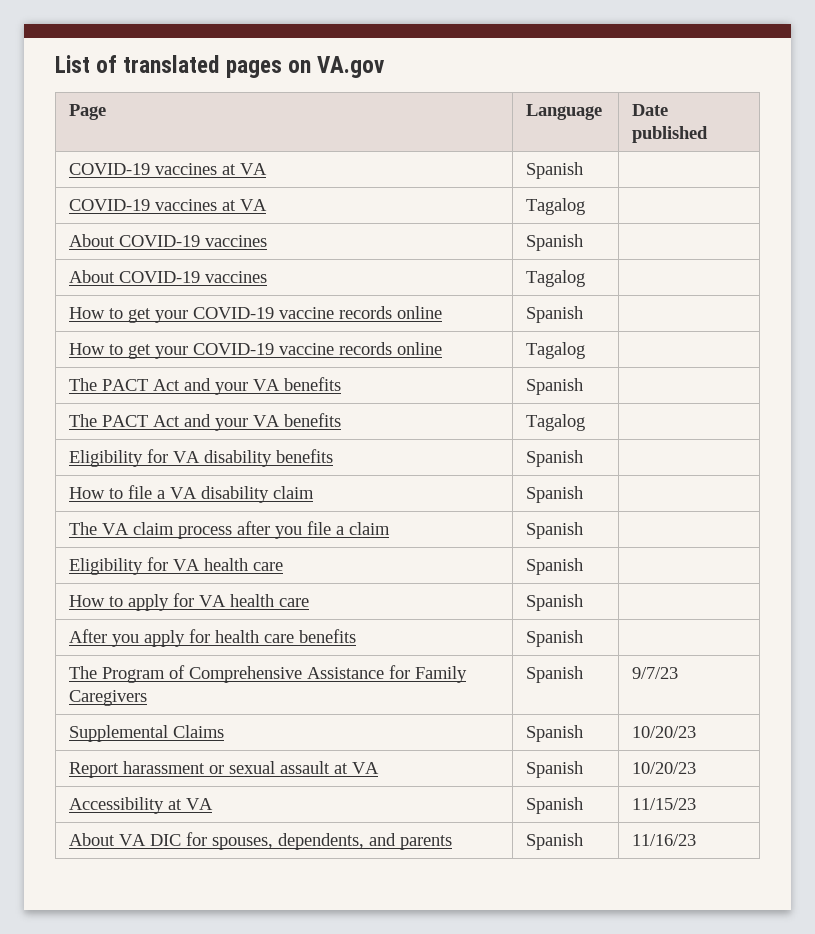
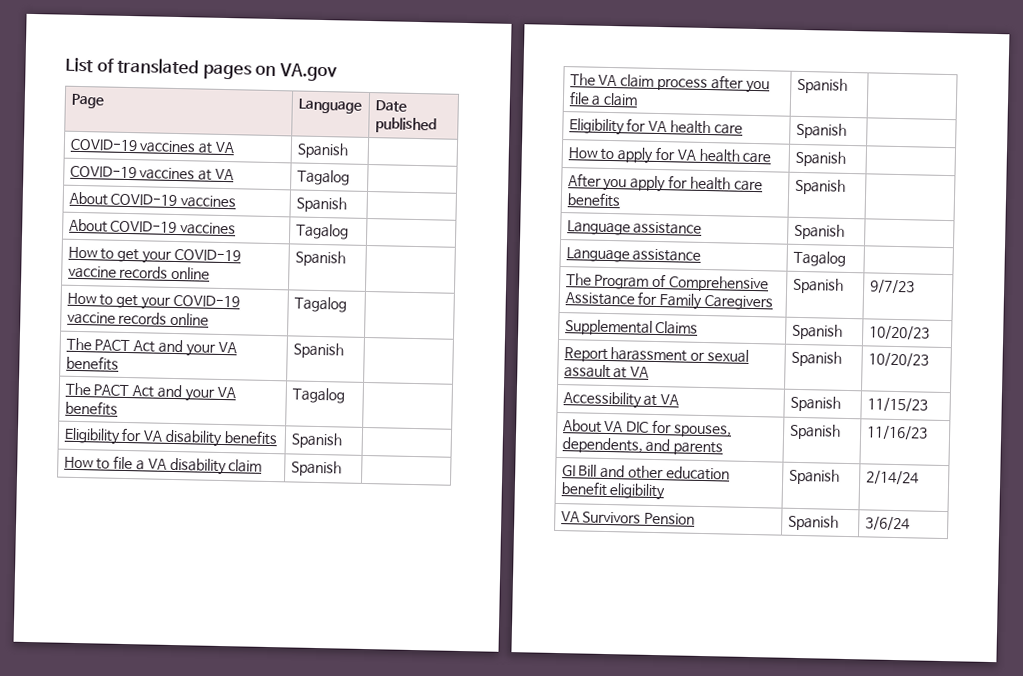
(584, 638) none -> [566,220,703,236] [793,223,845,240] [565,247,702,263] [792,250,846,267] // Language assistance | Spanish | // Language assistance | Tagalog |
(697, 840) none -> [561,464,730,481] [560,481,666,501] [788,468,840,485] [865,470,919,486] [560,511,696,525] [787,514,839,531] [864,516,910,532] // GI Bill and other education benefit eligibility | Spanish | 2/14/24 // VA Survivors Pension | Spanish | 3/6/24

